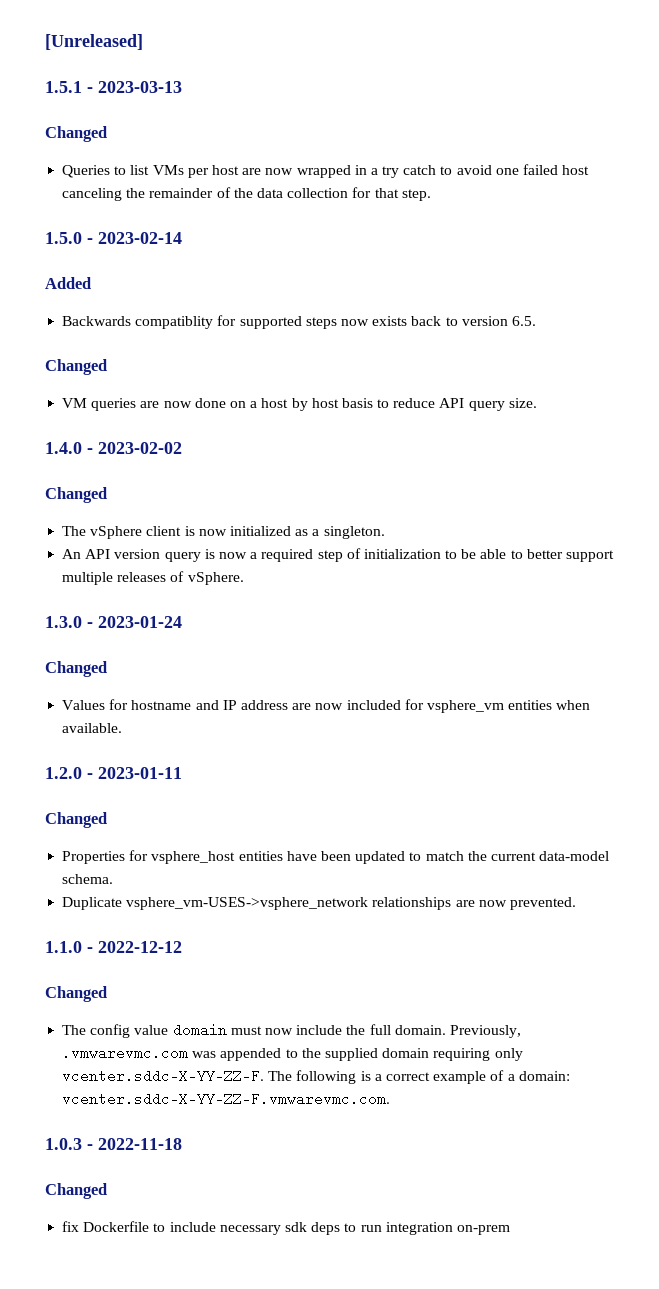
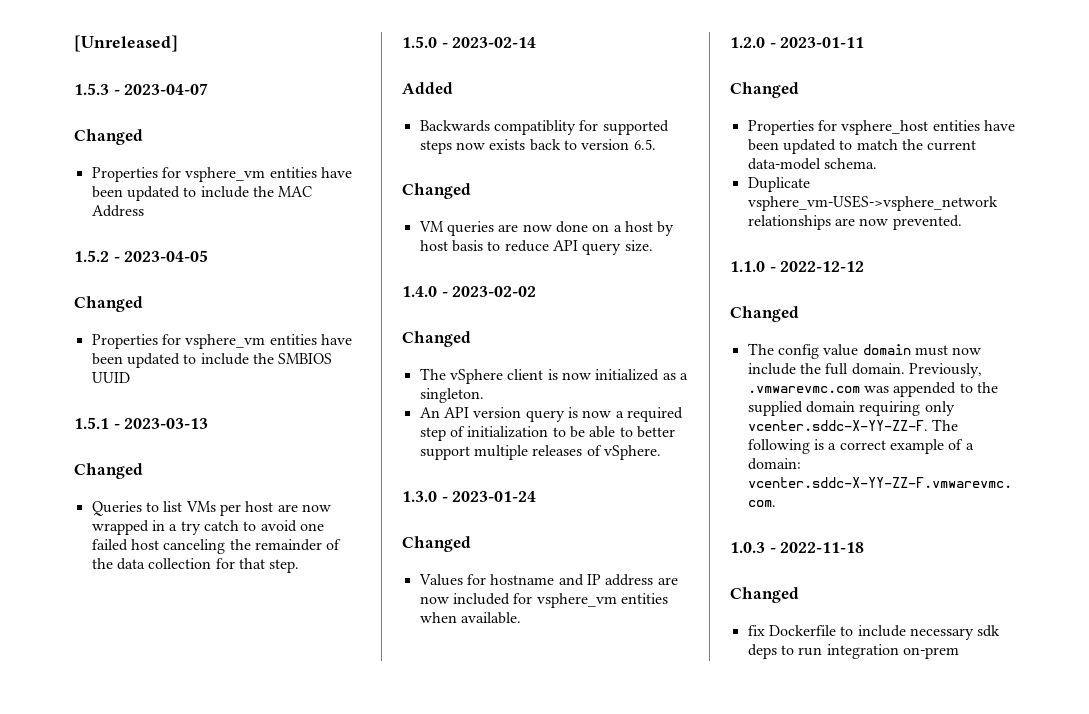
(143, 42) none -> [74,83,209,95] [74,129,143,145] [91,167,352,182] [91,186,313,201] [91,205,144,217] [74,250,209,262] [74,296,143,312] [91,334,352,349] [91,353,333,368] [91,372,130,383] // 1.5.3 - 2023-04-07 // Changed // Properties for vsphere_vm entities have been updated to include the MAC Address // 1.5.2 - 2023-04-05 // Changed // Properties for vsphere_vm entities have been updated to include the SMBIOS UUID

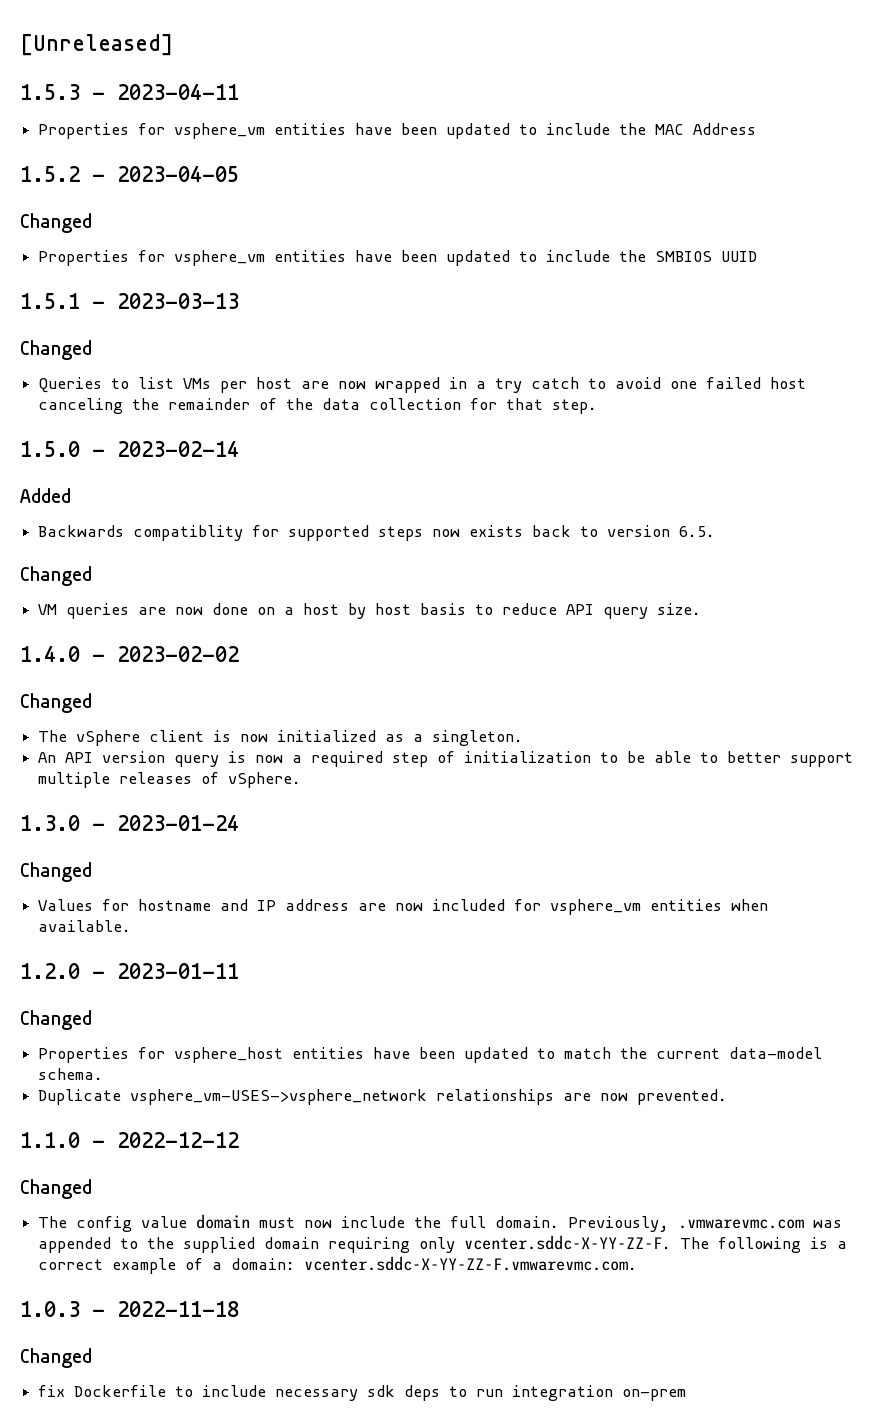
[124,83,209,95] [74,129,143,145] 2023-04-07 // Changed -> [117,84,239,100] 2023-04-11

